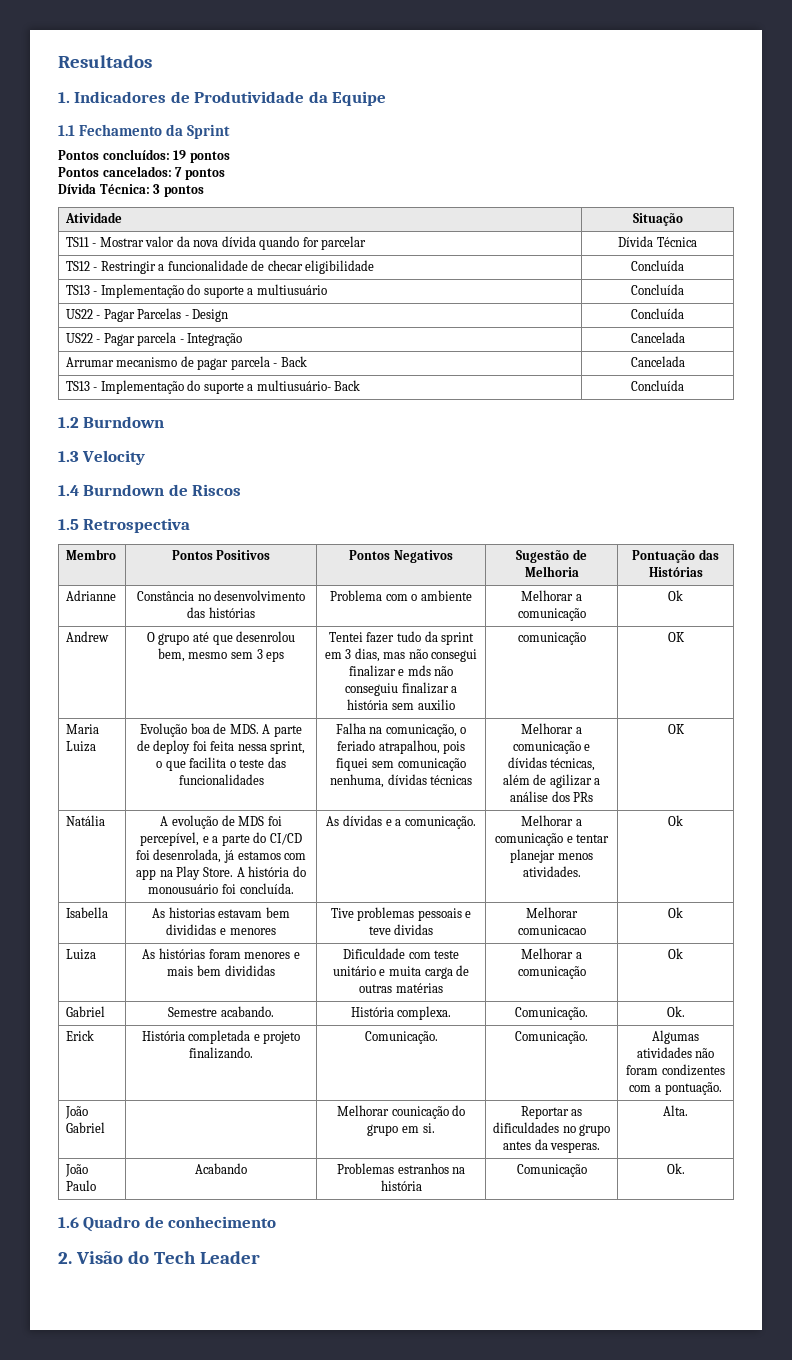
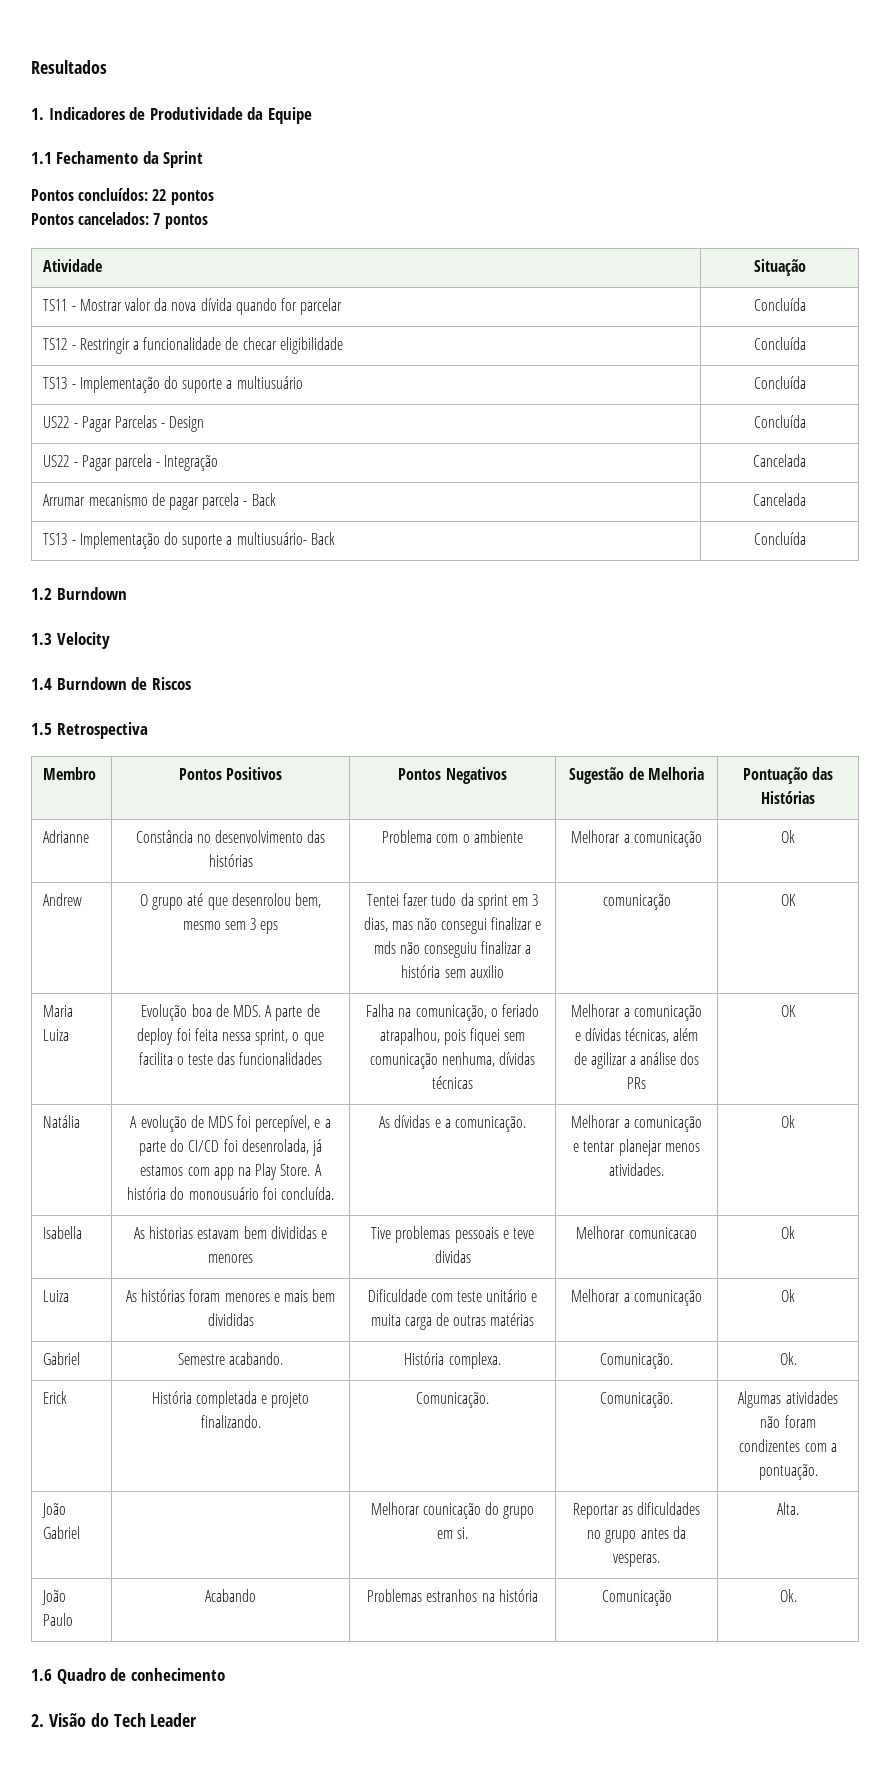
[173,150,187,160] 19 -> [152,189,167,201] 22
[58,183,204,197] // Dívida Técnica: 3 pontos -> (208, 221) none
[618,236,697,247] Dívida Técnica -> [753,298,806,311] Concluída

